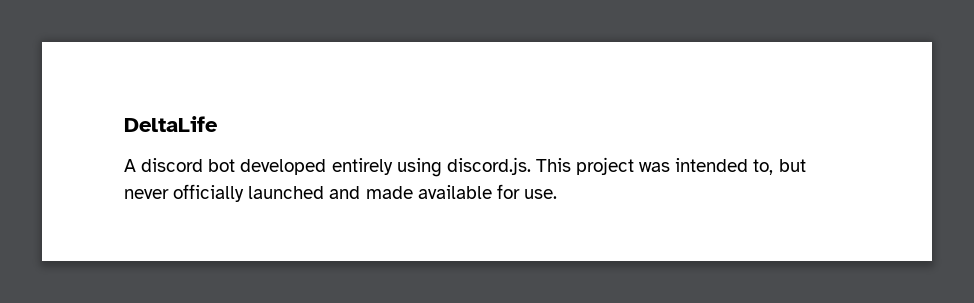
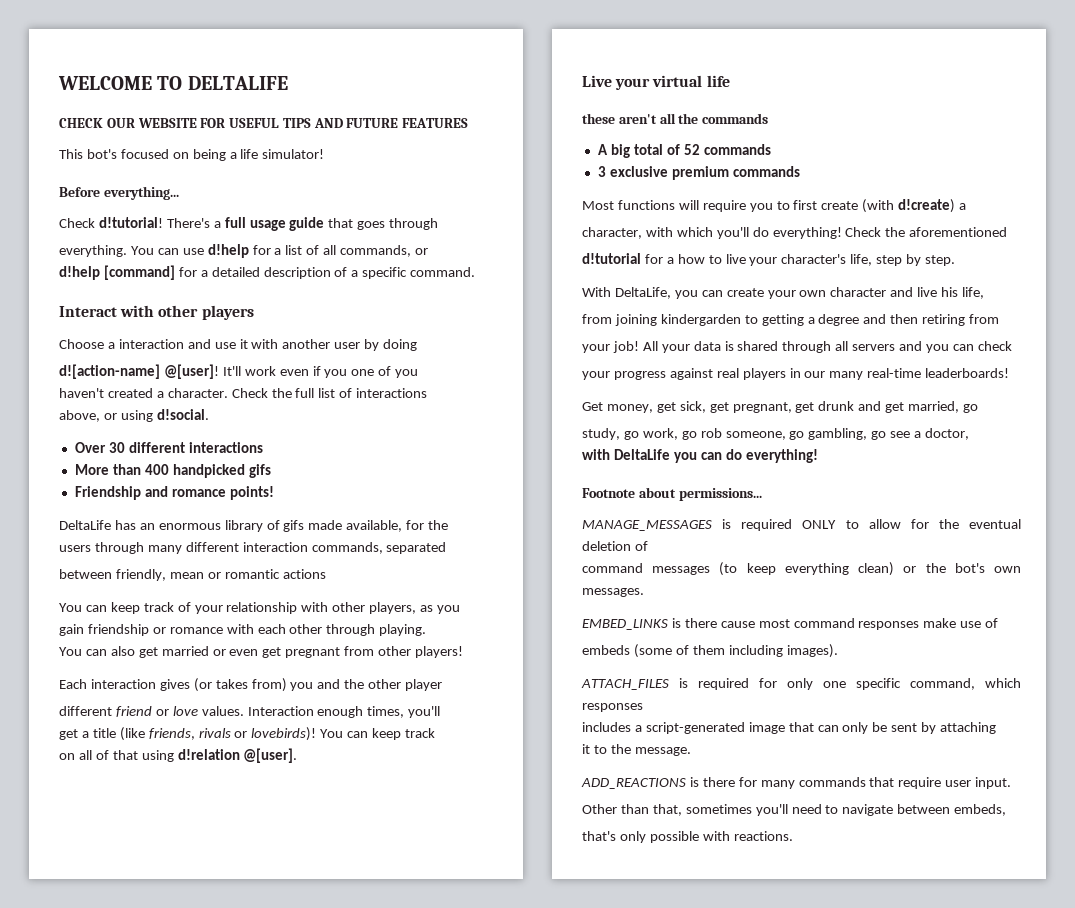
[124,116,218,132] [124,157,806,177] [124,184,557,202] DeltaLife // A discord bot developed entirely using discord.js. This project was intended to, but never officially launched and made available for use. -> [58,76,288,90] [59,118,469,128] [59,149,325,161] [59,186,179,200] [59,217,439,231] [59,244,429,258] [59,265,476,280] [59,305,254,320] [59,339,418,351] [59,364,419,379] [59,388,428,398] [59,409,209,422] [74,442,263,453] [74,464,271,478] [74,486,274,500] [59,520,449,532] [59,542,447,554] [59,569,326,581] [59,602,461,614] [59,624,427,636] [59,646,464,658] [59,678,443,692] [59,706,441,718] [59,727,436,741] [59,748,298,763] [582,75,730,90] [582,113,769,124] [597,144,771,158] [597,166,800,180] [582,199,967,213] [582,227,1008,239] [582,253,956,266] [582,287,985,299] [582,314,1000,326] [582,341,1012,353] [582,368,1010,380] [582,401,979,413] [582,428,970,440] [582,449,818,463] [582,487,762,501] [582,519,1021,531] [582,541,648,551] [582,562,1021,576] [582,588,644,597] [582,618,999,630] [582,644,838,658] [581,678,1021,690] [582,703,643,712] [582,722,997,734] [582,744,691,756] [581,777,1012,789] [582,804,1007,816] [582,831,793,843] WELCOME TO DELTALIFE // CHECK OUR WEBSITE FOR USEFUL TIPS AND FUTURE FEATURES // This bot's focused on being a life simulator! // Before everything... // Check d!tutorial! There's a full usage guide that goes through // everything. You can use d!help for a list of all commands, or // d!help [command] for a detailed description of a specific command. // Interact with other players // Choose a interaction and use it with another user by doing // d![action-name] @[user]! It'll work even if you one of you // haven't created a character. Check the full list of interactions // above, or using d!social. // Over 30 different interactions // More than 400 handpicked gifs // Friendship and romance points! // DeltaLife has an enormous library of gifs made available, for the // users through many different interaction commands, separated // between friendly, mean or romantic actions // You can keep track of your relationship with other players, as you // gain friendship or romance with each other through playing. // You can also get married or even get pregnant from other players! // Each interaction gives (or takes from) you and the other player // different friend or love values. Interaction enough times, you'll // get a title (like friends, rivals or lovebirds)! You can keep track // on all of that using d!relation @[user]. // Live your virtual life // these aren't all the commands // A big total of 52 commands // 3 exclusive premium commands // Most functions will require you to first create (with d!create) a // character, with which you'll do everything! Check the aforementioned // d!tutorial for a how to live your character's life, step by step. // With DeltaLife, you can create your own character and live his life, // from joining kindergarden to getting a degree and then retiring from // your job! All your data is shared through all servers and you can check // your progress against real players in our many real-time leaderboards! // Get money, get sick, get pregnant, get drunk and get married, go // study, go work, go rob someone, go gambling, go see a doctor, // with DeltaLife you can do everything! // Footnote about permissions... // MANAGE_MESSAGES is required ONLY to allow for the eventual deletion of // command messages (to keep everything clean) or the bot's own messages. // EMBED_LINKS is there cause most command responses make use of // embeds (some of them including images). // ATTACH_FILES is required for only one specific command, which responses // includes a script-generated image that can only be sent by attaching // it to the message. // ADD_REACTIONS is there for many commands that require user input. // Other than that, sometimes you'll need to navigate between embeds, // that's only possible with reactions.

